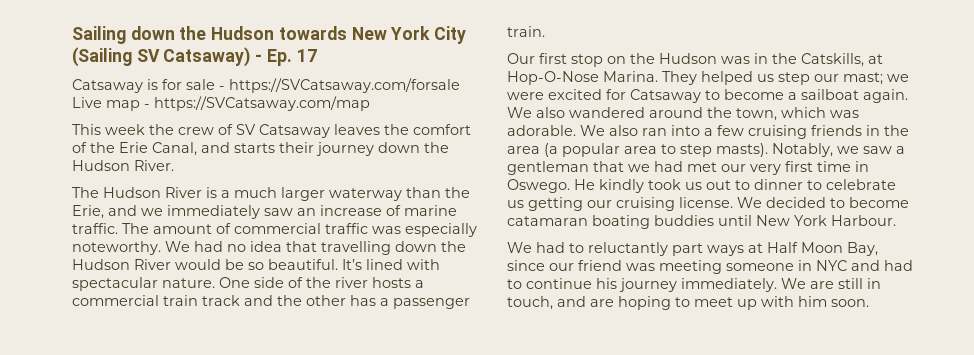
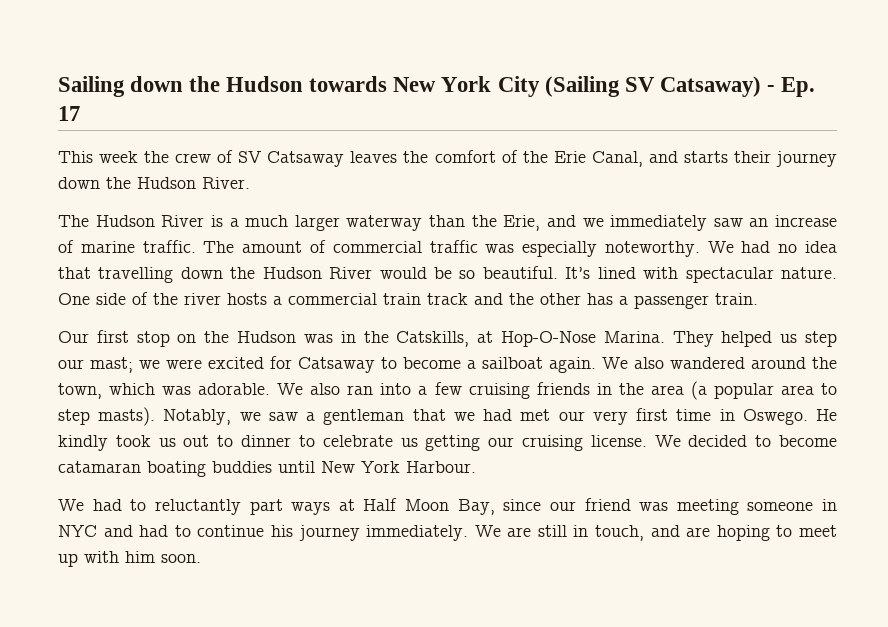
[72,78,460,93] [72,96,370,111] // Catsaway is for sale - https://SVCatsaway.com/forsale Live map - https://SVCatsaway.com/map -> (80, 113) none

